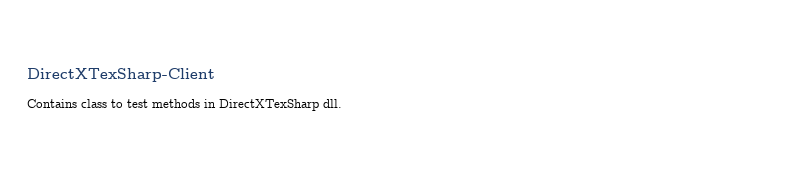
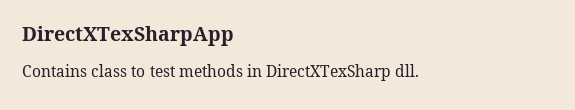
[27,68,215,82] DirectXTexSharp-Client -> [22,26,234,46] DirectXTexSharpApp

